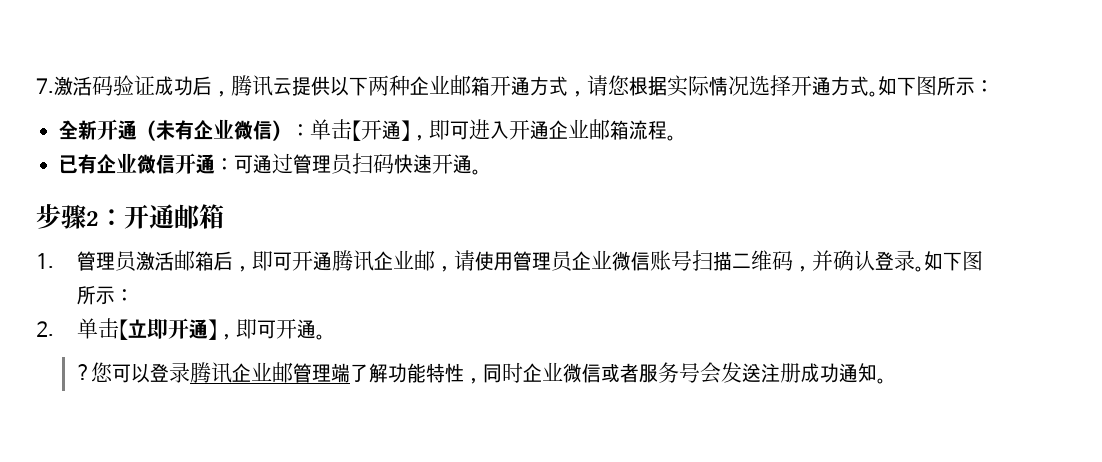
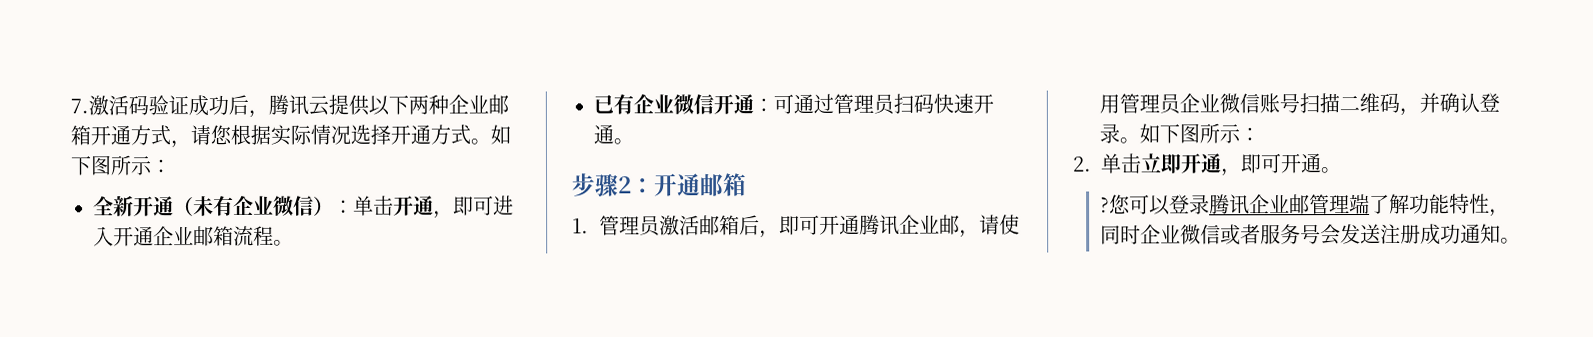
[352,120,411,141] 【开通】 -> [393,195,434,216] 开通
[118,319,128,340] 【 -> (1142, 163) none
[207,319,217,340] 】 -> (1222, 163) none

